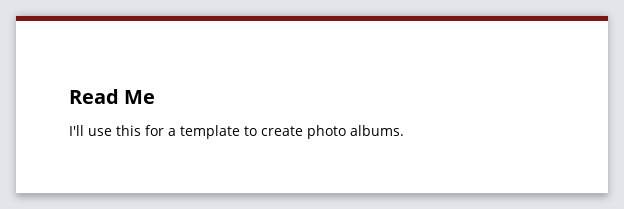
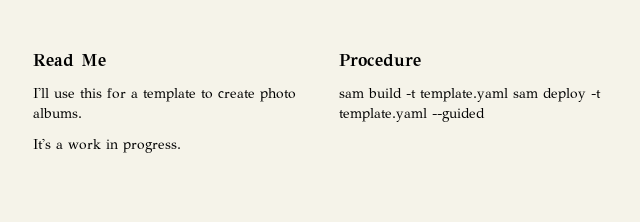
(404, 130) none -> [33,138,181,153] [339,54,421,67] [339,88,601,102] [339,108,485,122] // It's a work in progress. // Procedure // sam build -t template.yaml sam deploy -t template.yaml --guided

